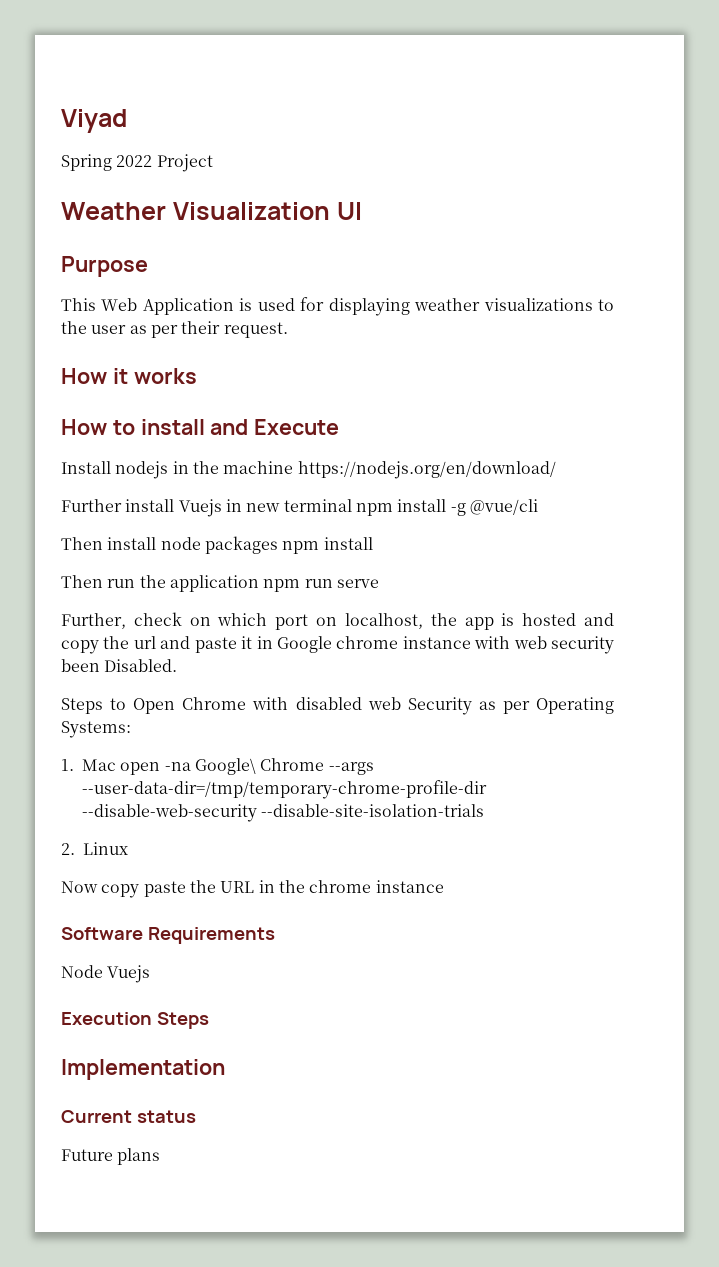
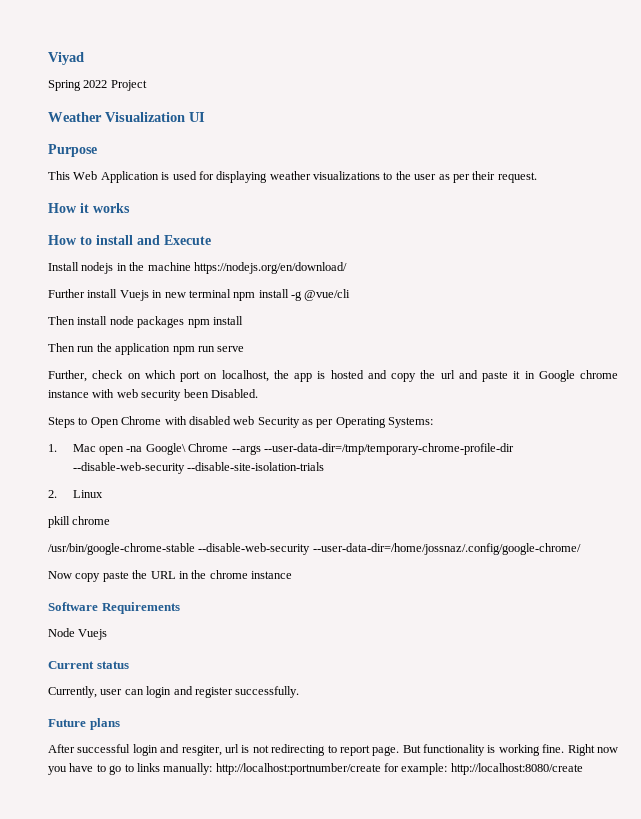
(128, 848) none -> [48,516,111,528] [48,543,581,555] // pkill chrome // /usr/bin/google-chrome-stable --disable-web-security --user-data-dir=/home/jossnaz/.config/google-chrome/
[61,1012,209,1029] [61,1059,225,1080] // Execution Steps // Implementation -> (108, 634) none
[61,1148,161,1165] Future plans -> [48,686,300,698] [48,718,120,730] [48,744,619,756] [48,763,583,775] Currently, user can login and register successfully. // Future plans // After successful login and resgiter, url is not redirecting to report page. But functionality is working fine. Right now you have to go to links manually: http://localhost:portnumber/create for example: http://localhost:8080/create

